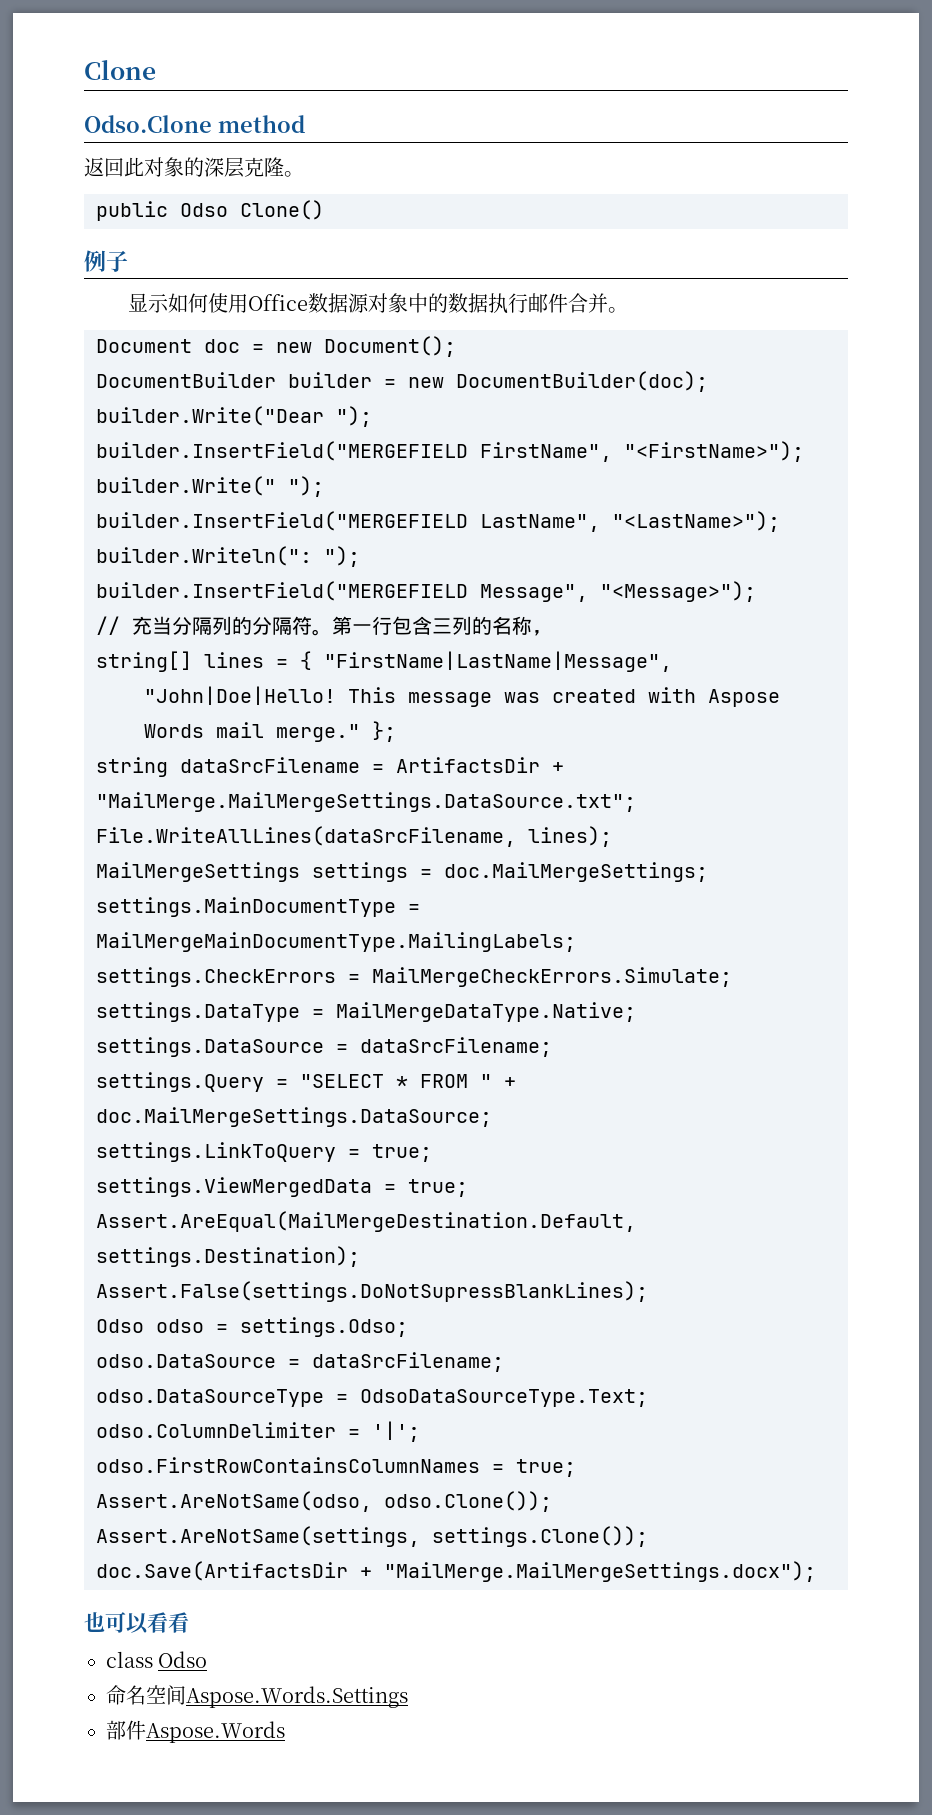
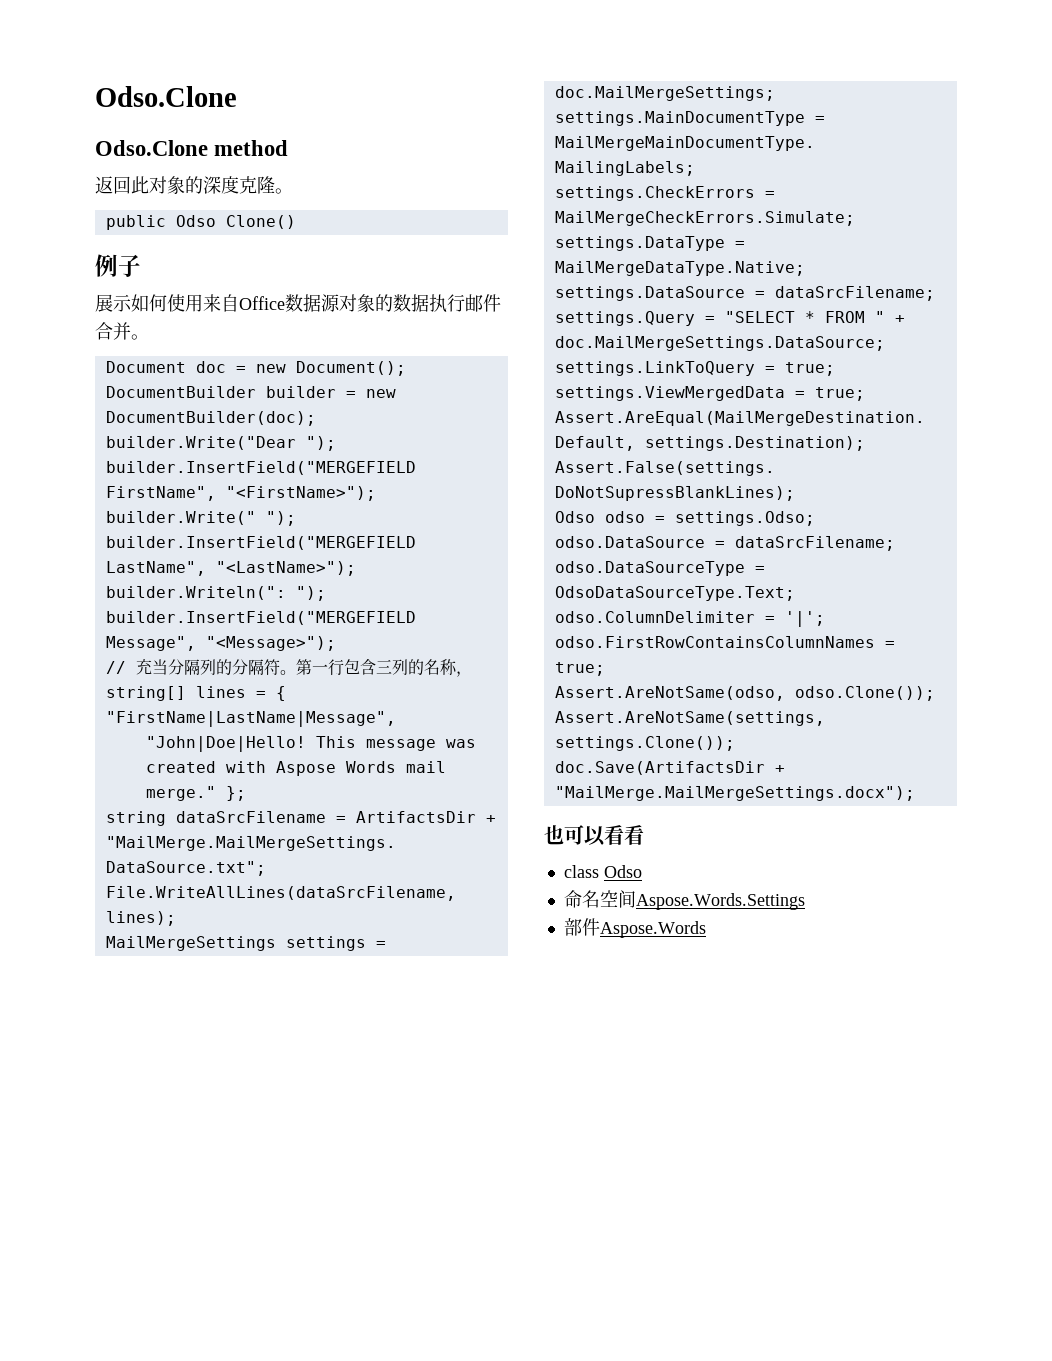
[84,60,156,80] Clone -> [95,86,237,107] Odso.Clone
[224,157,244,178] 层 -> [221,176,239,194] 度
[127,293,148,312] 显 -> [95,294,113,312] 展
(248, 303) none -> [203,294,239,312] 来自
[407,293,428,313] 中 -> (375, 303) none

